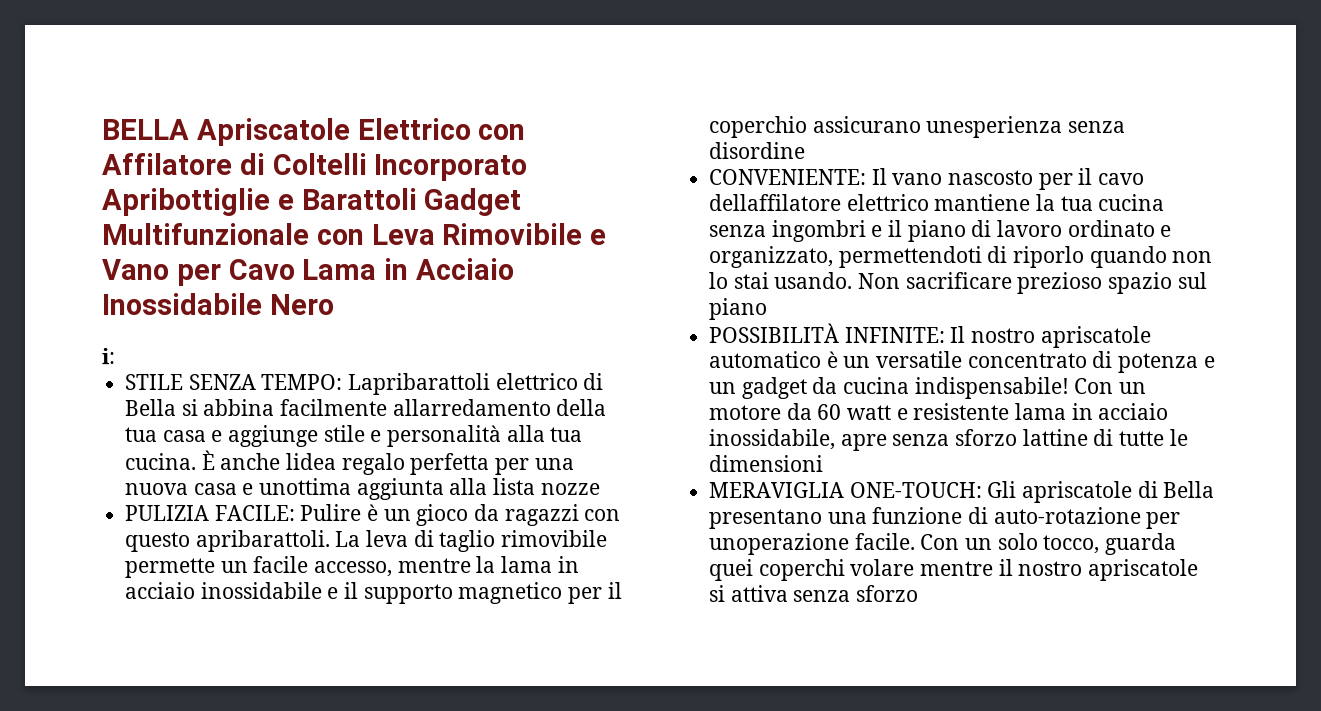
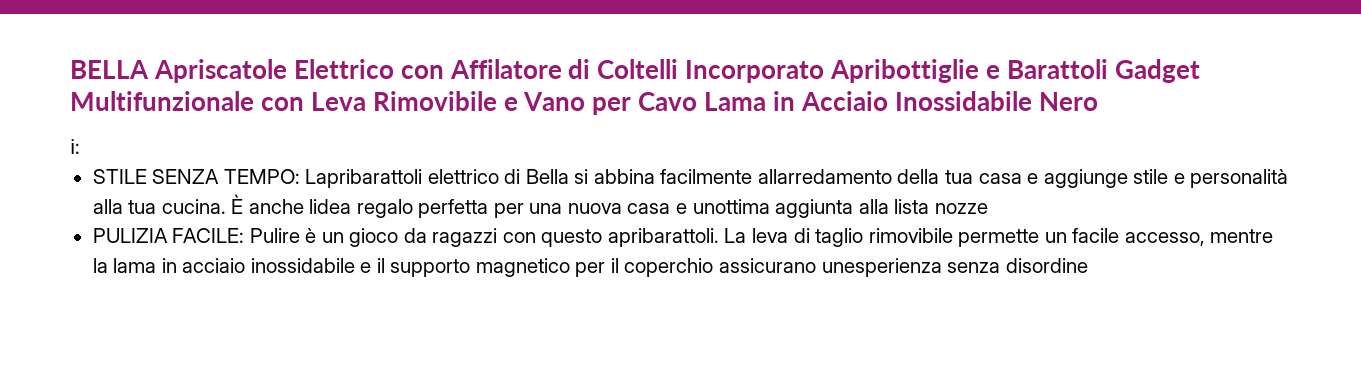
[709,168,1145,190] [709,194,1165,211] [709,220,1172,242] [709,246,1213,268] [709,272,1207,294] [709,298,768,320] [709,323,1151,348] [709,351,1215,373] [709,377,1147,399] [709,403,1169,420] [709,429,1188,451] [709,455,824,472] [709,481,1215,503] [709,507,1181,529] [709,533,1177,555] [709,559,1199,581] [709,585,919,602] // CONVENIENTE: Il vano nascosto per il cavo dellaffilatore elettrico mantiene la tua cucina senza ingombri e il piano di lavoro ordinato e organizzato, permettendoti di riporlo quando non lo stai usando. Non sacrificare prezioso spazio sul piano // POSSIBILITÀ INFINITE: Il nostro apriscatole automatico è un versatile concentrato di potenza e un gadget da cucina indispensabile! Con un motore da 60 watt e resistente lama in acciaio inossidabile, apre senza sforzo lattine di tutte le dimensioni // MERAVIGLIA ONE-TOUCH: Gli apriscatole di Bella presentano una funzione di auto-rotazione per unoperazione facile. Con un solo tocco, guarda quei coperchi volare mentre il nostro apriscatole si attiva senza sforzo -> (1088, 265) none

